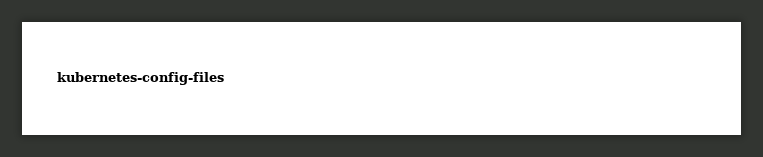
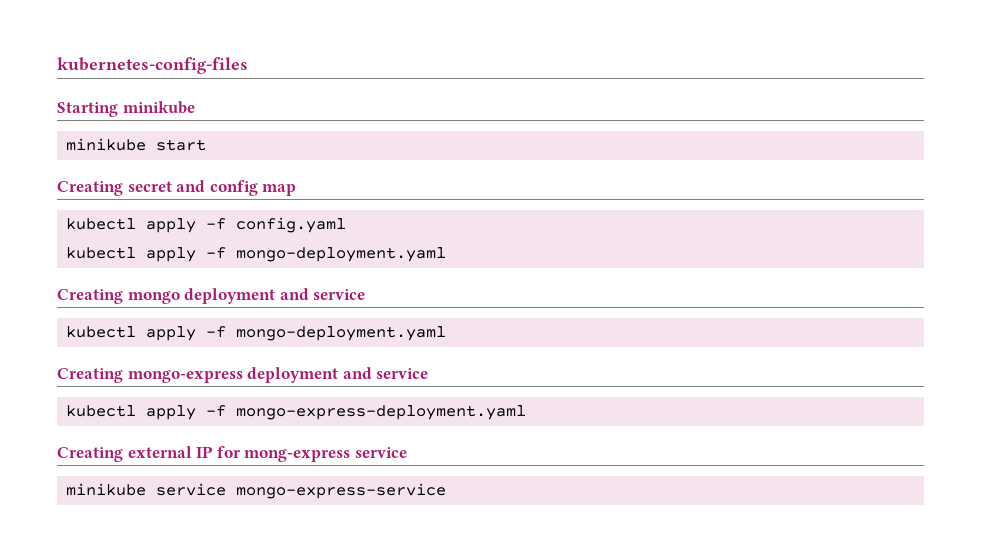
(224, 78) none -> [57,101,195,117] [66,138,207,151] [57,180,297,196] [66,217,347,233] [66,247,447,262] [57,288,366,304] [66,326,447,341] [57,367,429,383] [66,405,527,420] [57,446,407,462] [66,483,447,499] // Starting minikube // minikube start // Creating secret and config map // kubectl apply -f config.yaml // kubectl apply -f mongo-deployment.yaml // Creating mongo deployment and service // kubectl apply -f mongo-deployment.yaml // Creating mongo-express deployment and service // kubectl apply -f mongo-express-deployment.yaml // Creating external IP for mong-express service // minikube service mongo-express-service

